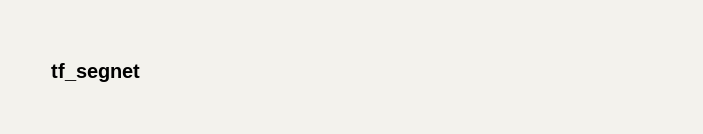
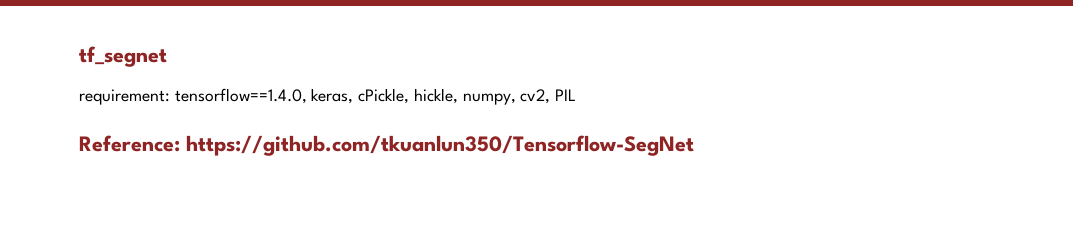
(140, 72) none -> [79,88,577,105] [79,135,694,156] // requirement: tensorflow==1.4.0, keras, cPickle, hickle, numpy, cv2, PIL // Reference: https://github.com/tkuanlun350/Tensorflow-SegNet

